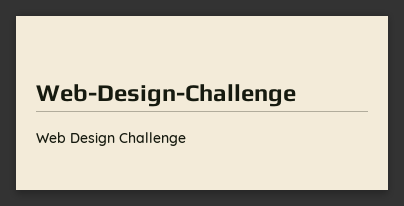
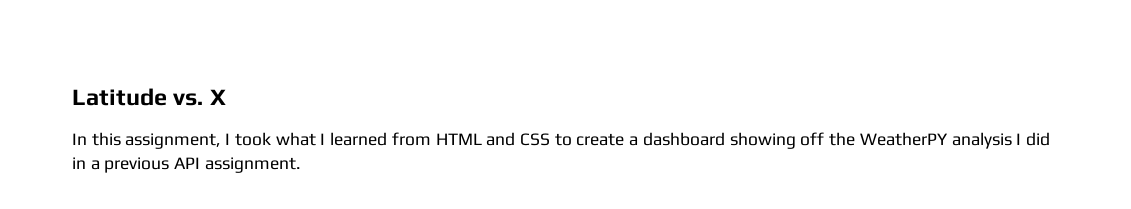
[36,84,296,107] [36,132,186,146] Web-Design-Challenge // Web Design Challenge -> [72,88,226,106] [72,132,1050,149] [72,157,300,173] Latitude vs. X // In this assignment, I took what I learned from HTML and CSS to create a dashboard showing off the WeatherPY analysis I did in a previous API assignment.

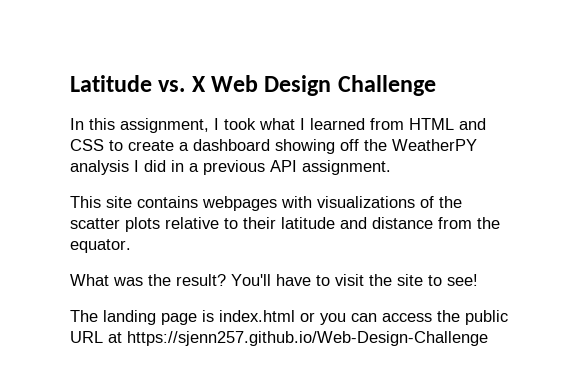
(226, 97) none -> [211,75,436,96] Web Design Challenge
(300, 165) none -> [70,196,462,211] [70,217,500,232] [70,239,131,253] [70,274,478,286] [70,310,508,325] [70,331,488,346] // This site contains webpages with visualizations of the scatter plots relative to their latitude and distance from the equator. // What was the result? You'll have to visit the site to see! // The landing page is index.html or you can access the public URL at https://sjenn257.github.io/Web-Design-Challenge

